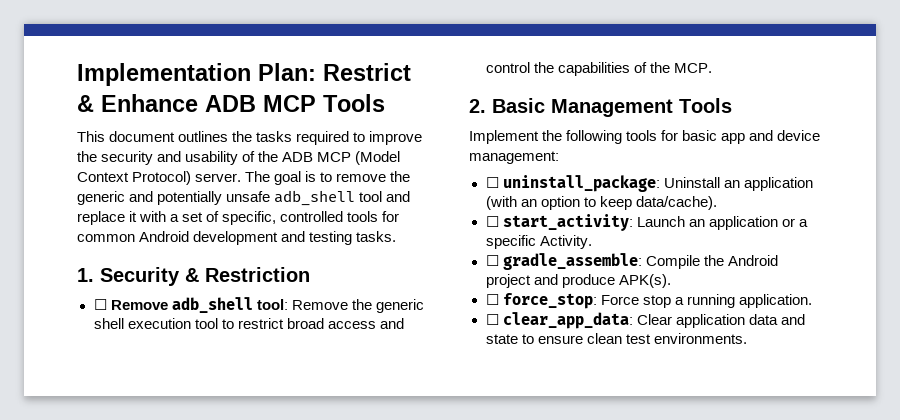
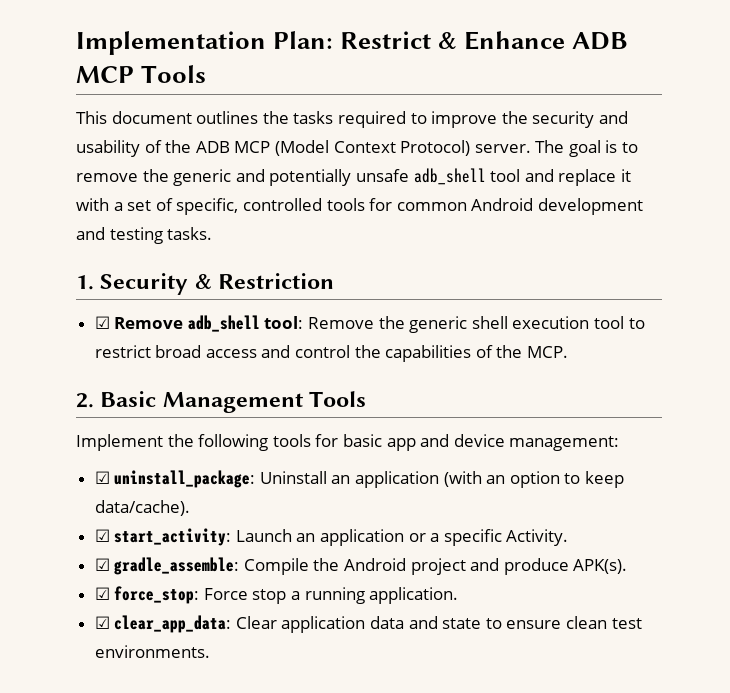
[93,299,107,310] ☐ -> [94,316,110,329] ☑
[485,177,499,188] ☐ -> [94,471,110,484] ☑
[485,216,499,227] ☐ -> [94,529,110,542] ☑
[485,255,499,266] ☐ -> [94,558,110,571] ☑
[485,294,499,305] ☐ -> [94,587,110,600] ☑
[485,314,499,325] ☐ -> [94,616,110,629] ☑

